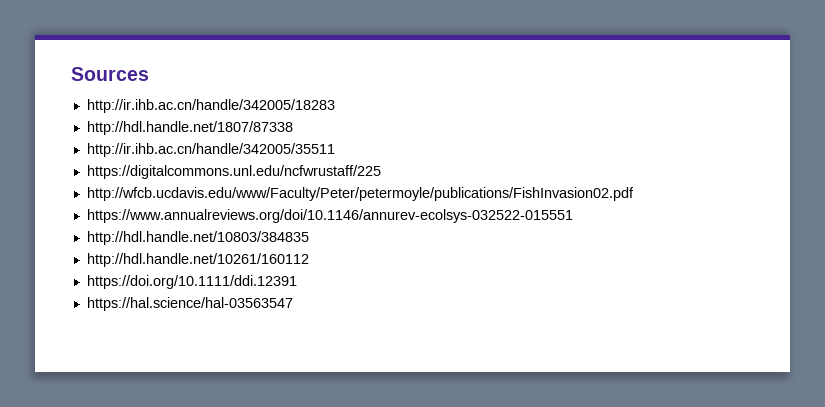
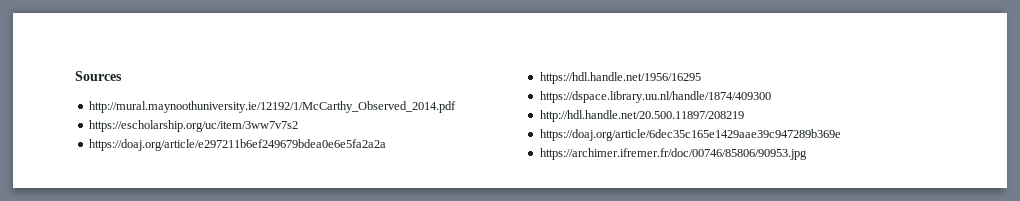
[86,99,335,113] [86,121,293,135] [86,143,335,157] [86,165,381,179] [86,187,634,201] [86,209,573,223] [86,231,309,245] [86,253,309,267] [86,275,297,289] [86,297,293,311] http://ir.ihb.ac.cn/handle/342005/18283 // http://hdl.handle.net/1807/87338 // http://ir.ihb.ac.cn/handle/342005/35511 // https://digitalcommons.unl.edu/ncfwrustaff/225 // http://wfcb.ucdavis.edu/www/Faculty/Peter/petermoyle/publications/FishInvasion02.pdf // https://www.annualreviews.org/doi/10.1146/annurev-ecolsys-032522-015551 // http://hdl.handle.net/10803/384835 // http://hdl.handle.net/10261/160112 // https://doi.org/10.1111/ddi.12391 // https://hal.science/hal-03563547 -> [88,101,456,113] [88,120,298,132] [88,139,386,151] [539,72,701,84] [539,91,771,103] [539,110,744,122] [539,129,841,141] [539,148,807,160] http://mural.maynoothuniversity.ie/12192/1/McCarthy_Observed_2014.pdf // https://escholarship.org/uc/item/3ww7v7s2 // https://doaj.org/article/e297211b6ef249679bdea0e6e5fa2a2a // https://hdl.handle.net/1956/16295 // https://dspace.library.uu.nl/handle/1874/409300 // http://hdl.handle.net/20.500.11897/208219 // https://doaj.org/article/6dec35c165e1429aae39c947289b369e // https://archimer.ifremer.fr/doc/00746/85806/90953.jpg

